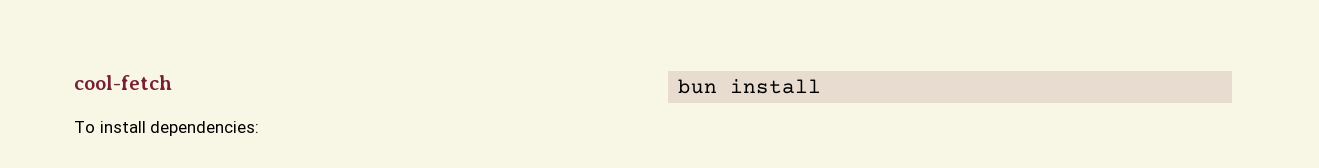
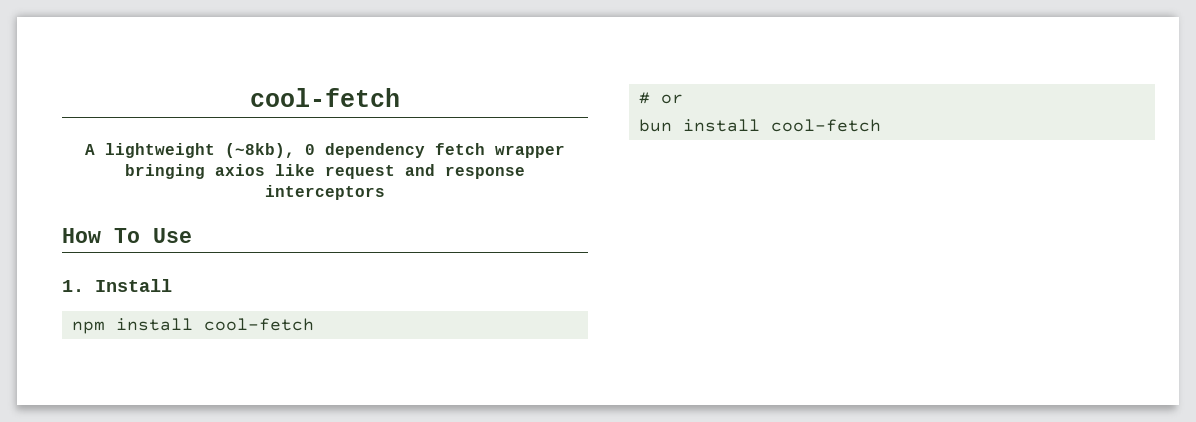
[74,75,172,90] [74,121,260,136] cool-fetch // To install dependencies: -> [250,88,400,107] [85,143,565,158] [125,164,525,179] [265,185,385,200] [62,228,192,243] [62,279,172,292] [71,318,314,334] [638,92,683,104] cool-fetch // A lightweight (~8kb), 0 dependency fetch wrapper bringing axios like request and response interceptors // How To Use // 1. Install // npm install cool-fetch // # or
(822, 86) none -> [770,119,881,132] cool-fetch

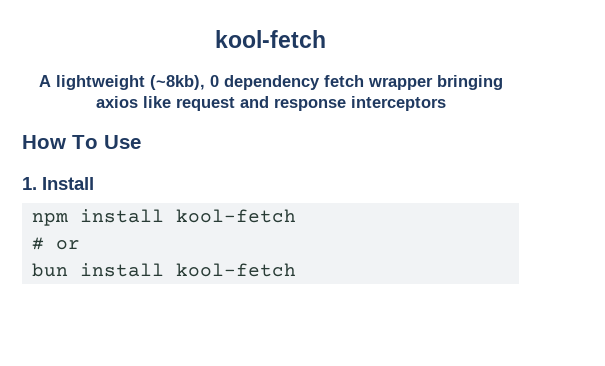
[250,88,400,107] cool-fetch -> [215,30,326,48] kool-fetch
[203,318,314,331] cool-fetch -> [175,209,296,223] kool-fetch
[770,119,881,132] cool-fetch -> [175,263,296,277] kool-fetch

